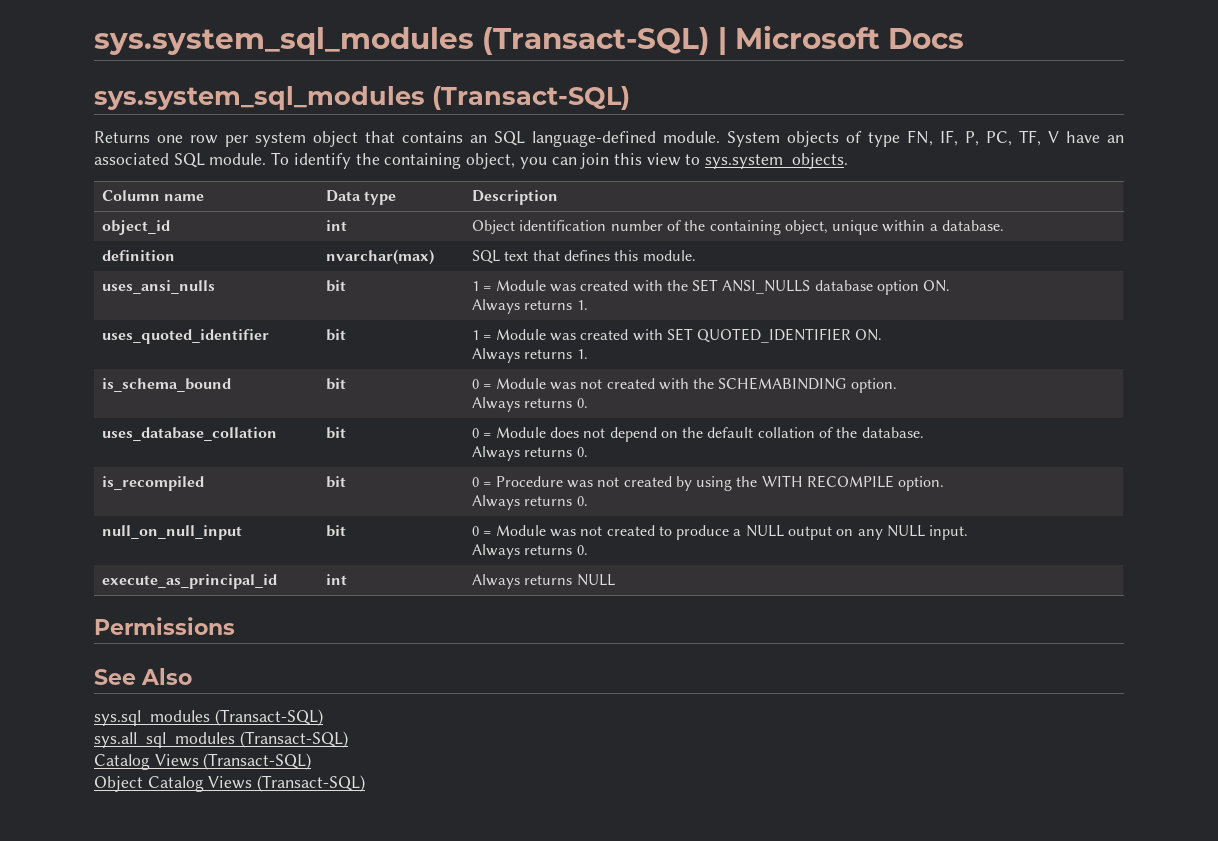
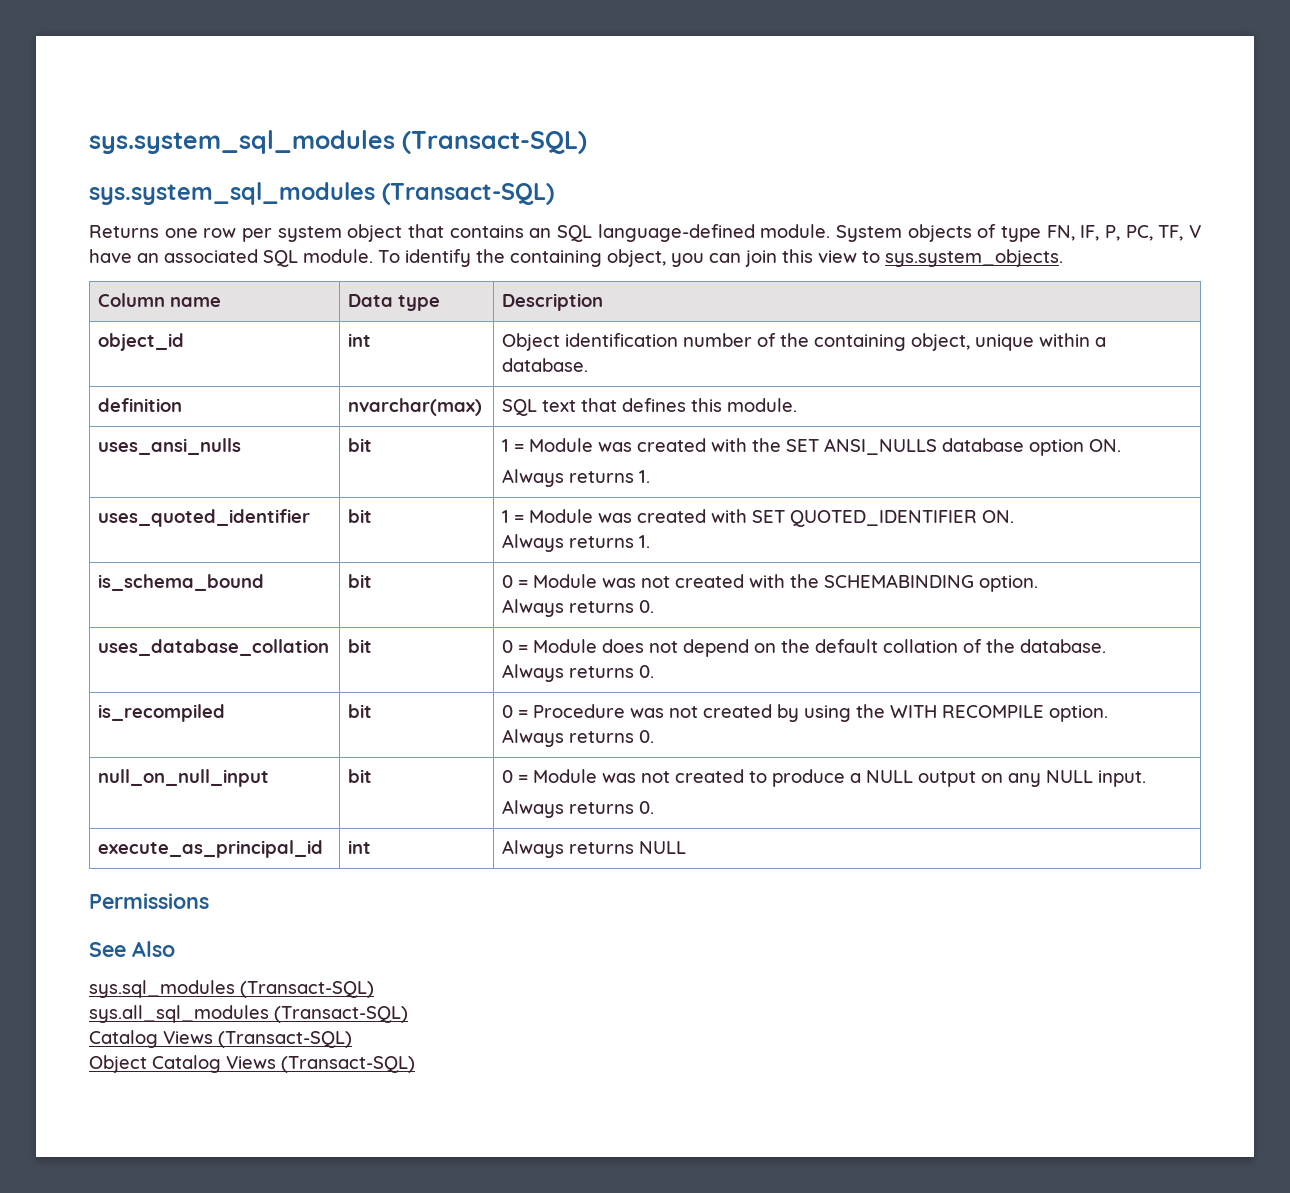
[94,25,964,55] sys.system_sql_modules (Transact-SQL) | Microsoft Docs -> [89,130,587,154] sys.system_sql_modules (Transact-SQL)

